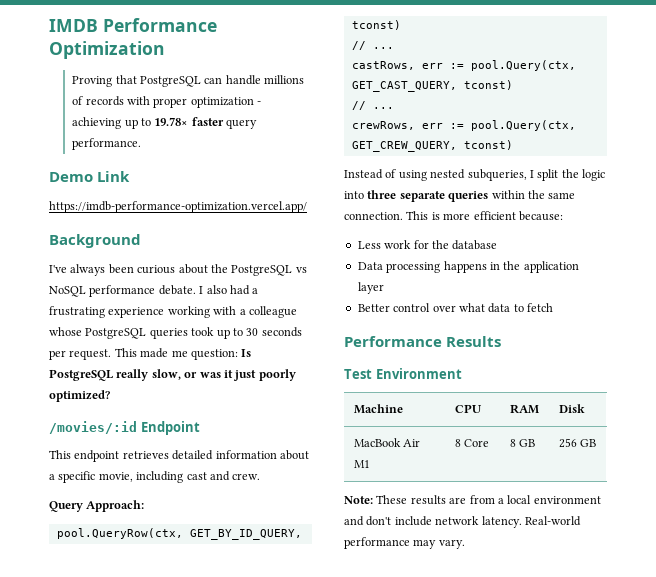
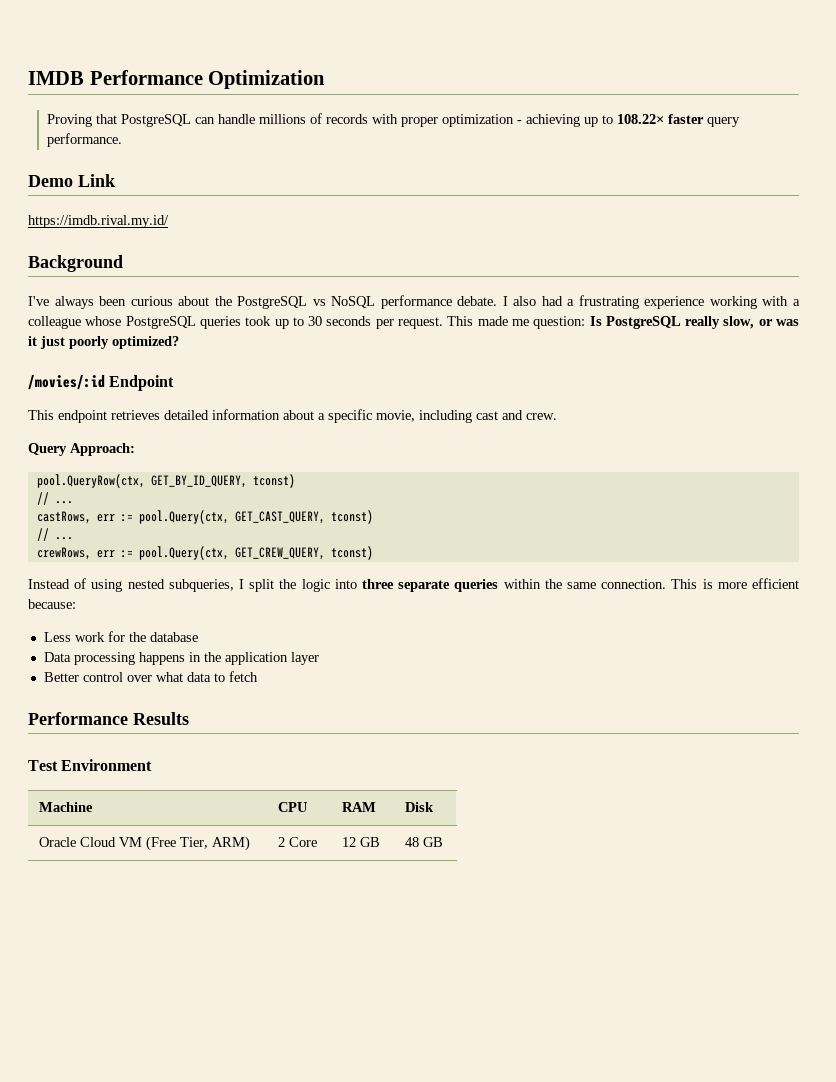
[154,117,189,126] 19.78× -> [617,114,665,124] 108.22×
[49,201,307,213] https://imdb-performance-optimization.vercel.app/ -> [28,215,169,228] https://imdb.rival.my.id/
[353,438,420,447] [353,460,370,468] [454,439,461,447] MacBook Air M1 | 8 -> [39,836,251,851] [278,837,286,847] Oracle Cloud VM (Free Tier, ARM) | 2
[509,439,516,447] 8 -> [342,837,357,847] 12
[558,438,596,448] [344,495,601,505] [344,516,581,528] [344,537,465,549] 256 GB // Note: These results are from a local environment and don't include network latency. Real-world performance may vary. -> [405,837,444,847] 48 GB

